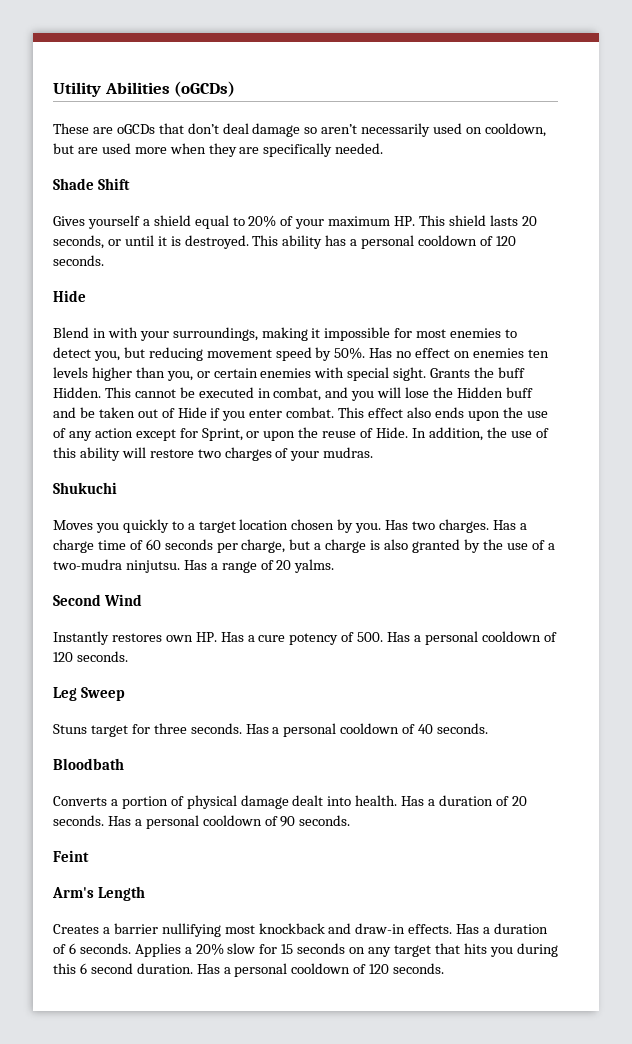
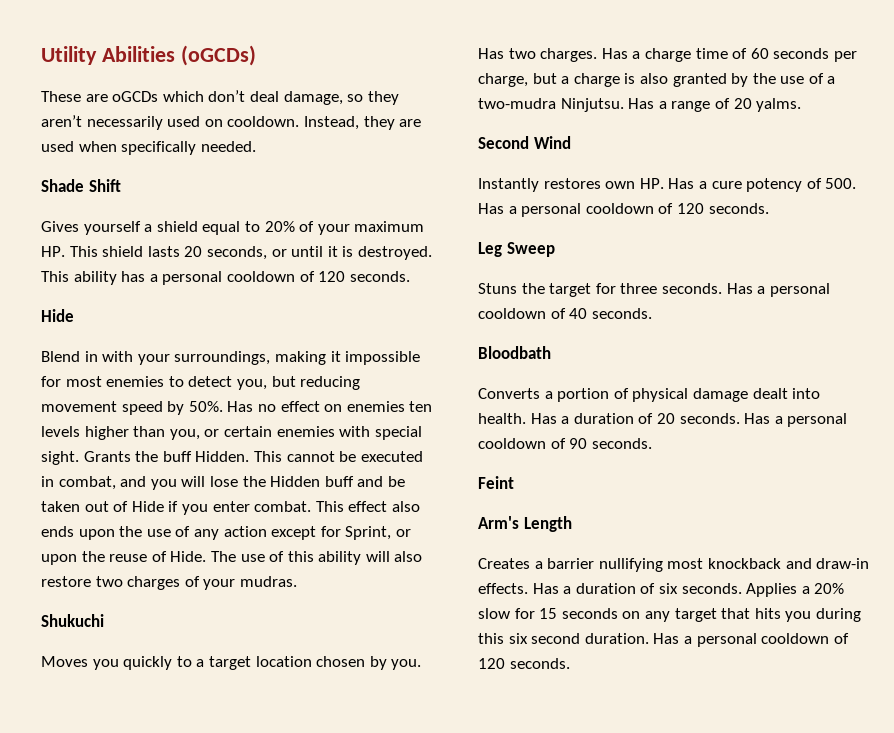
[158,123,184,134] that -> [162,91,204,102] which
[252,123,318,137] damage so -> [283,91,399,105] damage, so they
[484,123,546,137] [53,143,260,157] cooldown, but are used more when they are -> [227,116,422,130] [41,141,117,152] cooldown. Instead, they are used when
[411,427,507,441] In addition, the -> [210,551,236,562] The
(146, 452) none -> [394,551,423,562] also
[125,560,180,573] ninjutsu. -> [560,98,624,112] Ninjutsu.
(87, 729) none -> [521,283,545,294] the
[68,943,76,954] 6 -> [658,583,678,594] six
[79,963,87,974] 6 -> [508,633,528,644] six

